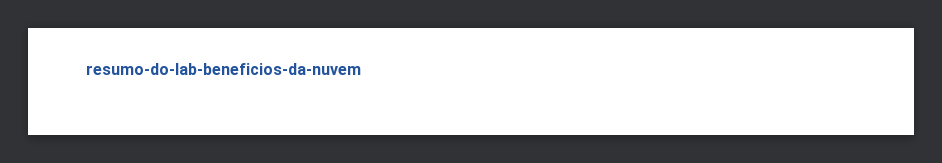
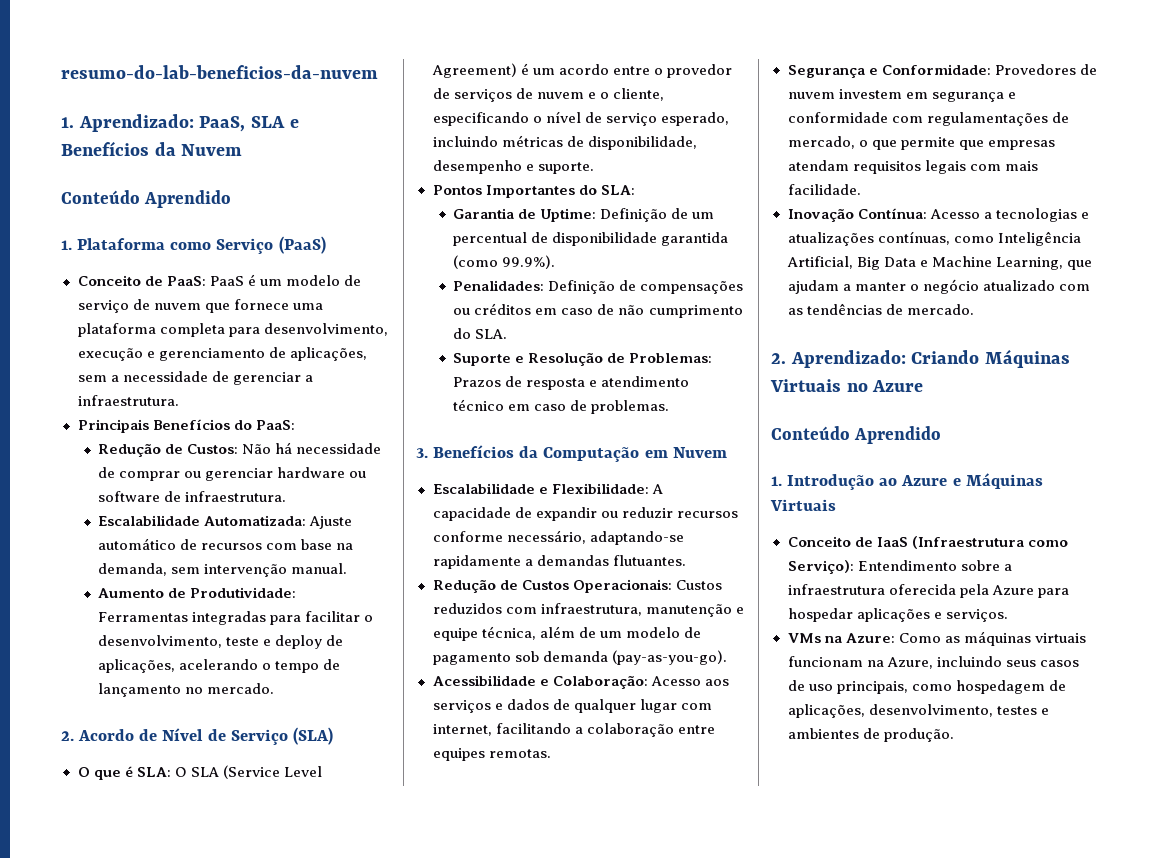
(361, 69) none -> [61,114,299,132] [61,141,243,156] [61,190,232,208] [61,236,326,254] [77,274,361,286] [77,299,323,313] [77,323,388,337] [77,347,367,361] [77,371,313,385] [77,395,179,406] [77,419,295,433] [98,442,382,457] [98,467,367,481] [98,491,287,502] [98,515,353,529] [98,538,354,550] [98,563,348,577] [98,587,297,598] [98,611,374,625] [98,635,344,649] [98,659,341,673] [98,683,275,697] [61,727,333,745] [77,765,322,780] [431,63,732,78] [432,88,664,102] [432,111,729,126] [432,135,697,150] [432,160,594,174] [432,185,635,198] [453,208,715,222] [453,232,729,246] [453,255,556,269] [453,280,744,294] [453,303,743,318] [453,328,508,339] [453,353,713,366] [453,376,690,390] [453,399,670,414] [416,445,727,462] [432,483,663,494] [432,507,738,521] [432,530,684,545] [432,555,686,569] [432,579,722,593] [432,603,744,617] [432,626,701,641] [432,650,727,665] [432,675,729,689] [432,699,712,713] [432,723,715,737] [432,748,551,761] [787,64,1097,78] [787,89,1016,102] [787,112,1069,126] [787,136,1055,150] [787,160,1038,174] [787,184,861,195] [787,208,1089,222] [787,231,1081,246] [786,256,1092,270] [787,279,1090,294] [787,303,974,315] [771,349,1071,368] [770,379,924,392] [771,426,942,444] [771,473,1043,490] [770,499,836,511] [787,536,1068,549] [787,560,1012,574] [787,584,1069,598] [787,608,1008,622] [787,631,1086,646] [787,656,1079,669] [787,680,1066,694] [787,704,1049,718] [787,728,954,742] // 1. Aprendizado: PaaS, SLA e Benefícios da Nuvem // Conteúdo Aprendido // 1. Plataforma como Serviço (PaaS) // Conceito de PaaS: PaaS é um modelo de serviço de nuvem que fornece uma plataforma completa para desenvolvimento, execução e gerenciamento de aplicações, sem a necessidade de gerenciar a infraestrutura. // Principais Benefícios do PaaS: // Redução de Custos: Não há necessidade de comprar ou gerenciar hardware ou software de infraestrutura. // Escalabilidade Automatizada: Ajuste automático de recursos com base na demanda, sem intervenção manual. // Aumento de Produtividade: Ferramentas integradas para facilitar o desenvolvimento, teste e deploy de aplicações, acelerando o tempo de lançamento no mercado. // 2. Acordo de Nível de Serviço (SLA) // O que é SLA: O SLA (Service Level Agreement) é um acordo entre o provedor de serviços de nuvem e o cliente, especificando o nível de serviço esperado, incluindo métricas de disponibilidade, desempenho e suporte. // Pontos Importantes do SLA: // Garantia de Uptime: Definição de um percentual de disponibilidade garantida (como 99.9%). // Penalidades: Definição de compensações ou créditos em caso de não cumprimento do SLA. // Suporte e Resolução de Problemas: Prazos de resposta e atendimento técnico em caso de problemas. // 3. Benefícios da Computação em Nuvem // Escalabilidade e Flexibilidade: A capacidade de expandir ou reduzir recursos conforme necessário, adaptando-se rapidamente a demandas flutuantes. // Redução de Custos Operacionais: Custos reduzidos com infraestrutura, manutenção e equipe técnica, além de um modelo de pagamento sob demanda (pay-as-you-go). // Acessibilidade e Colaboração: Acesso aos serviços e dados de qualquer lugar com internet, facilitando a colaboração entre equipes remotas. // Segurança e Conformidade: Provedores de nuvem investem em segurança e conformidade com regulamentações de mercado, o que permite que empresas atendam requisitos legais com mais facilidade. // Inovação Contínua: Acesso a tecnologias e atualizações contínuas, como Inteligência Artificial, Big Data e Machine Learning, que ajudam a manter o negócio atualizado com as tendências de mercado. // 2. Aprendizado: Criando Máquinas Virtuais no Azure // Conteúdo Aprendido // 1. Introdução ao Azure e Máquinas Virtuais // Conceito de IaaS (Infraestrutura como Serviço): Entendimento sobre a infraestrutura oferecida pela Azure para hospedar aplicações e serviços. // VMs na Azure: Como as máquinas virtuais funcionam na Azure, incluindo seus casos de uso principais, como hospedagem de aplicações, desenvolvimento, testes e ambientes de produção.

